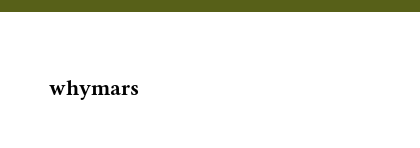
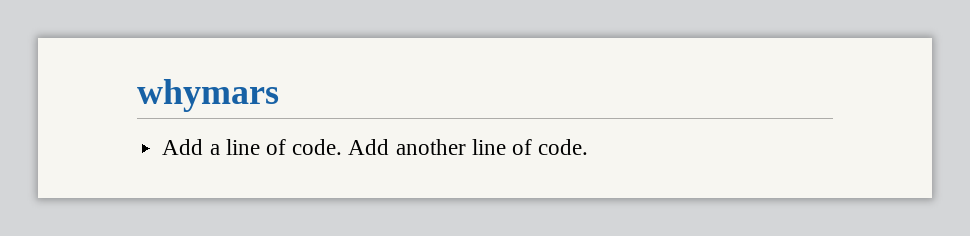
(139, 90) none -> [162,139,589,155] // Add a line of code. Add another line of code.

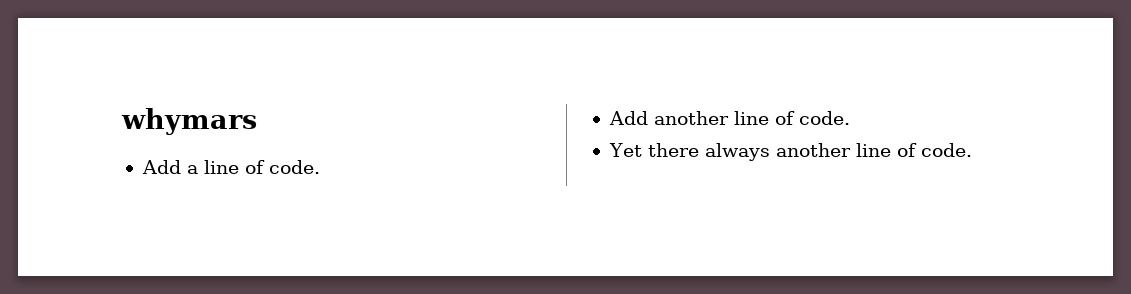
(343, 147) none -> (320, 167) //
(589, 147) none -> [608,143,972,161] // Yet there always another line of code.

